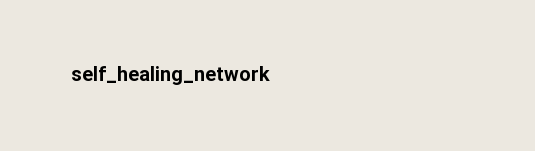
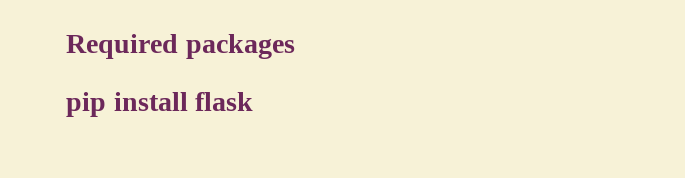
[71,66,270,85] self_healing_network -> [66,34,295,59] [66,92,254,117] Required packages // pip install flask

